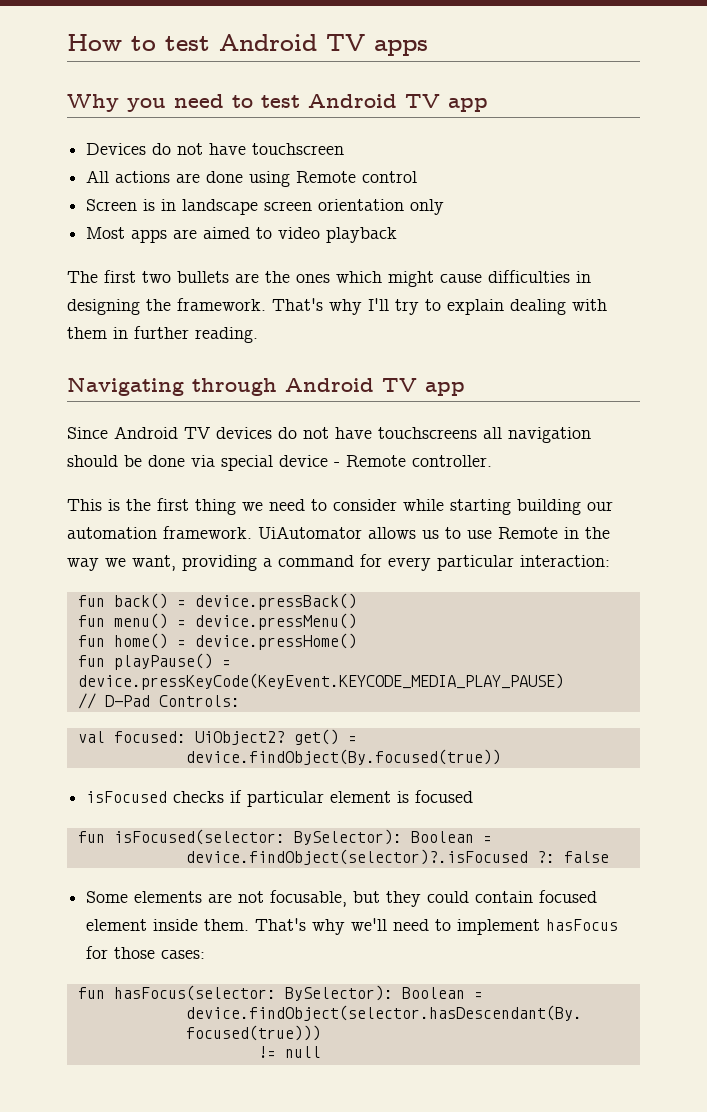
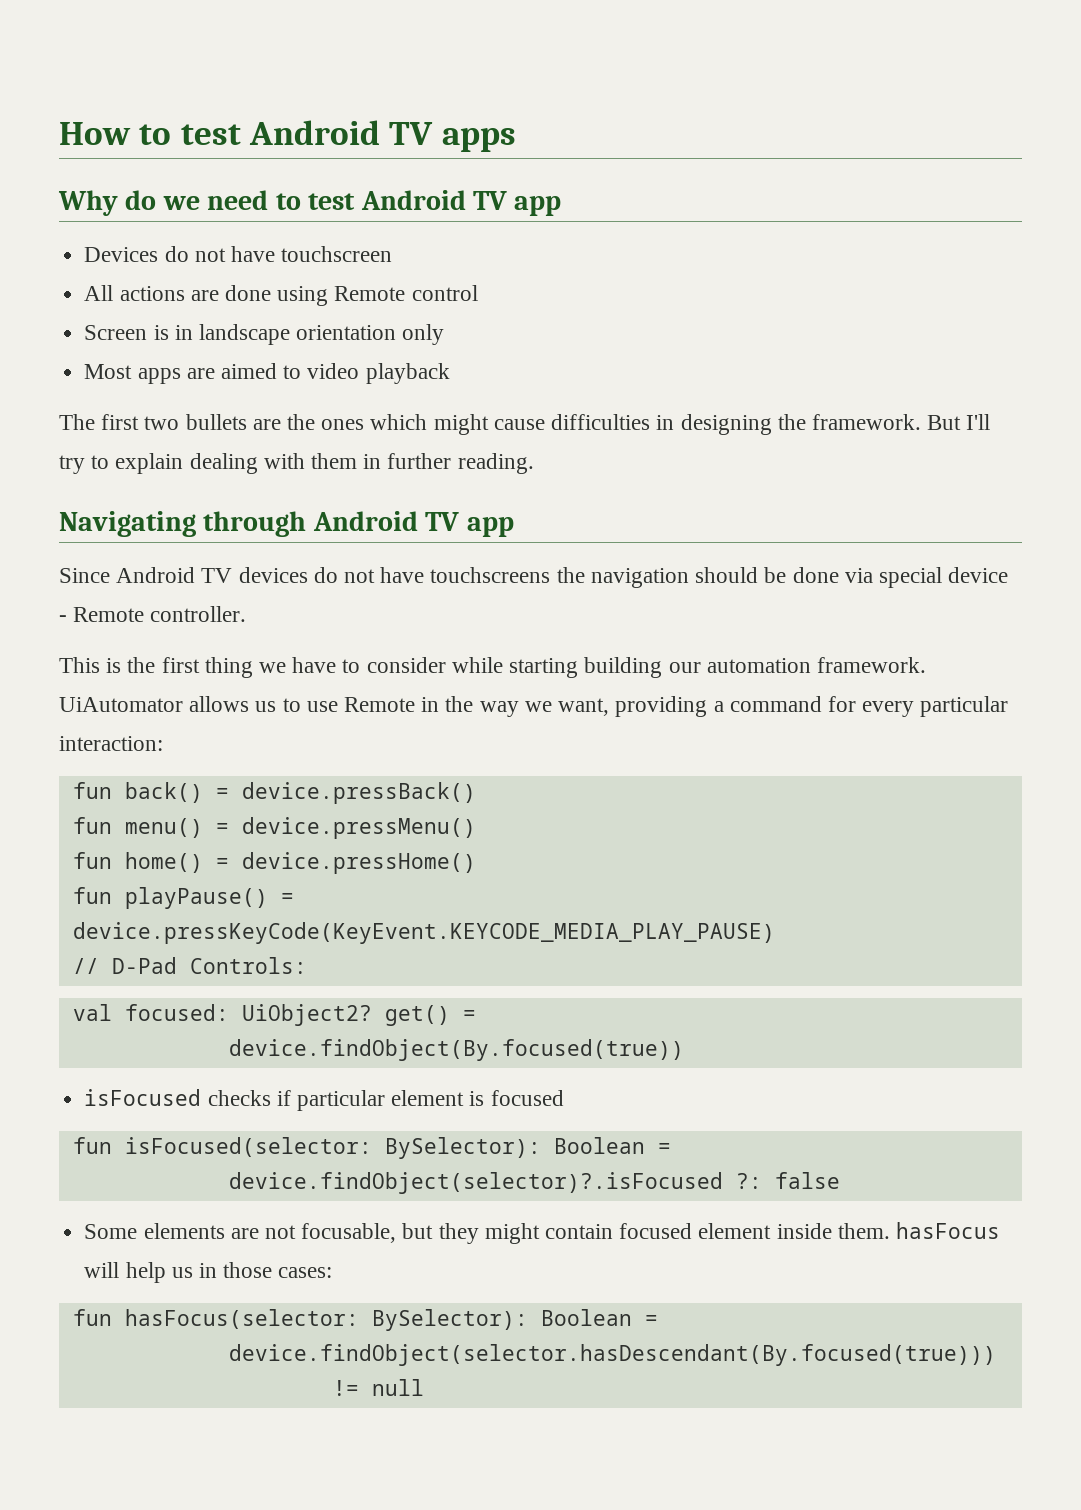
[127,98,166,112] you -> [125,190,200,210] do we
[264,201,313,211] screen -> (290, 334) none
[272,298,362,315] That's why -> [927,415,962,430] But
[483,427,502,439] all -> [556,567,585,583] the
[269,499,305,511] need -> [292,657,337,673] have
[427,891,470,903] could -> [484,1223,540,1244] might
[255,918,619,935] [86,946,109,959] That's why we'll need to implement hasFocus for -> [896,1222,1001,1239] [84,1262,217,1283] hasFocus will help us in

